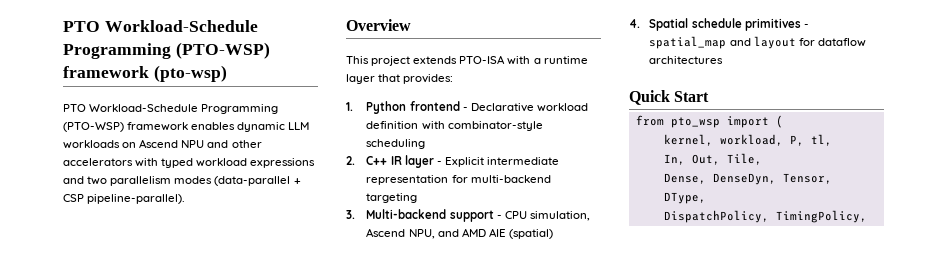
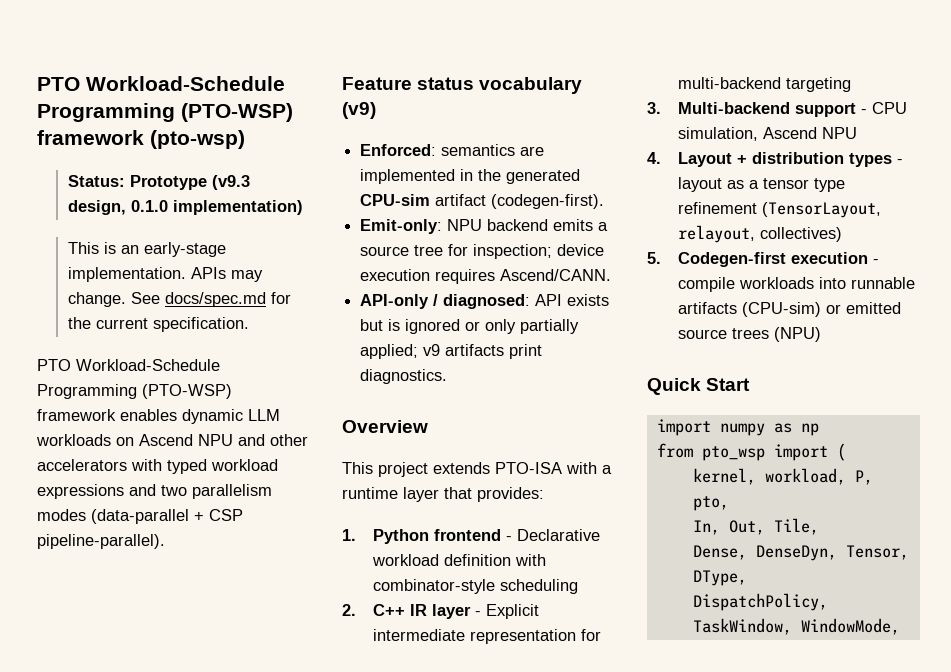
(227, 73) none -> [67,175,250,190] [67,200,303,215] [67,242,226,257] [67,267,263,282] [67,292,291,307] [67,317,249,332] // Status: Prototype (v9.3 design, 0.1.0 implementation) // This is an early-stage implementation. APIs may change. See docs/spec.md for the current specification.
(186, 199) none -> [342,77,583,94] [342,102,376,119] [360,144,545,156] [360,169,581,184] [360,194,605,209] [360,219,609,234] [360,244,605,259] [360,269,612,284] [360,294,610,309] [360,319,580,334] [360,344,543,359] [360,369,448,384] // Feature status vocabulary (v9) // Enforced: semantics are implemented in the generated CPU-sim artifact (codegen-first). // Emit-only: NPU backend emits a source tree for inspection; device execution requires Ascend/CANN. // API-only / diagnosed: API exists but is ignored or only partially applied; v9 artifacts print diagnostics.
[408,228,553,239] [629,18,809,31] [649,36,866,49] [649,56,724,64] [629,90,710,105] NPU, and AMD AIE (spatial) // 4. Spatial schedule primitives - spatial_map and layout for dataflow architectures // Quick Start -> [821,127,857,139] [647,152,903,167] [677,177,845,192] [677,202,881,218] [677,225,842,243] [647,252,879,267] [677,277,915,292] [677,302,901,317] [677,327,821,342] [647,378,751,395] [656,419,819,436] NPU // 4. Layout + distribution types - layout as a tensor type refinement (TensorLayout, relayout, collectives) // 5. Codegen-first execution - compile workloads into runnable artifacts (CPU-sim) or emitted source trees (NPU) // Quick Start // import numpy as np
[810,134,832,146] tl, -> [692,496,729,511] pto,
[775,210,867,223] TimingPolicy, -> [692,618,900,635] TaskWindow, WindowMode,

